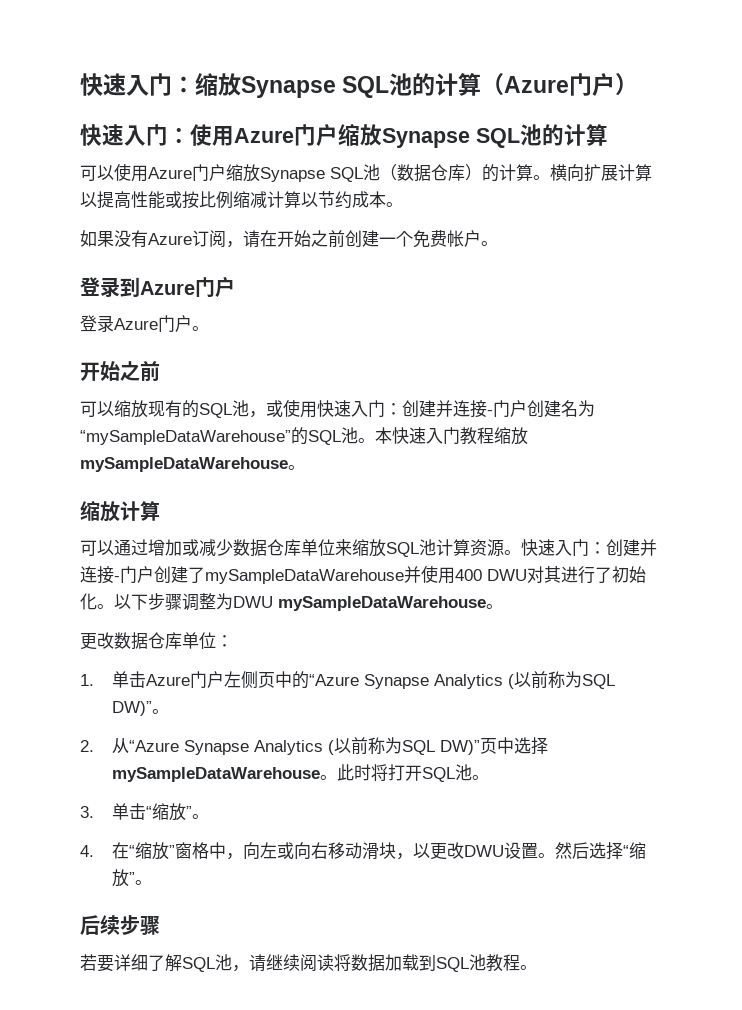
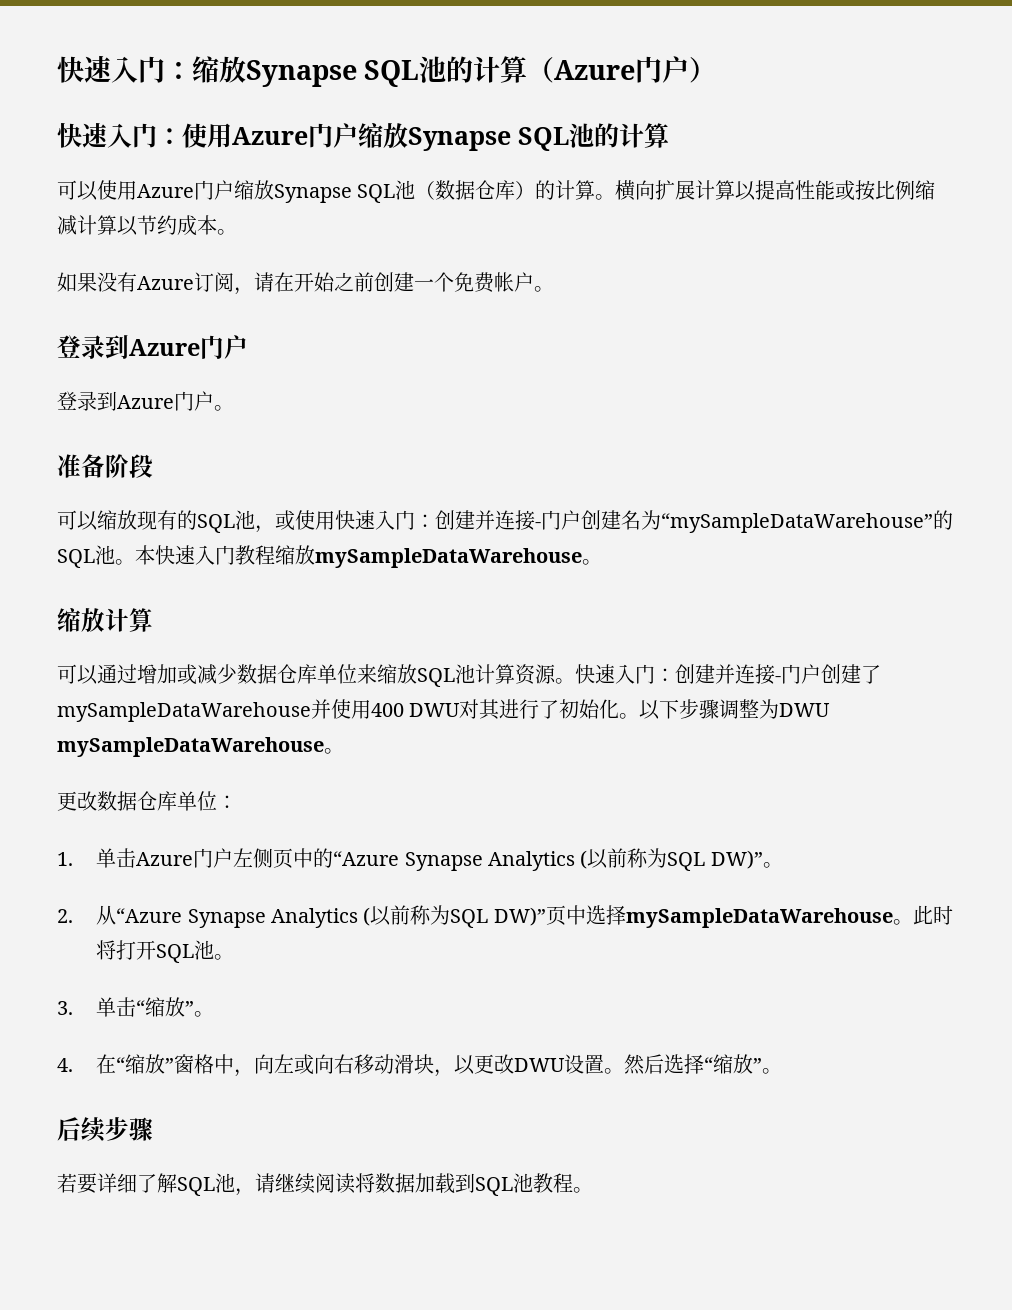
(114, 323) none -> [97,391,117,411] 到
[80,361,160,382] 开始之前 -> [57,454,153,478] 准备阶段

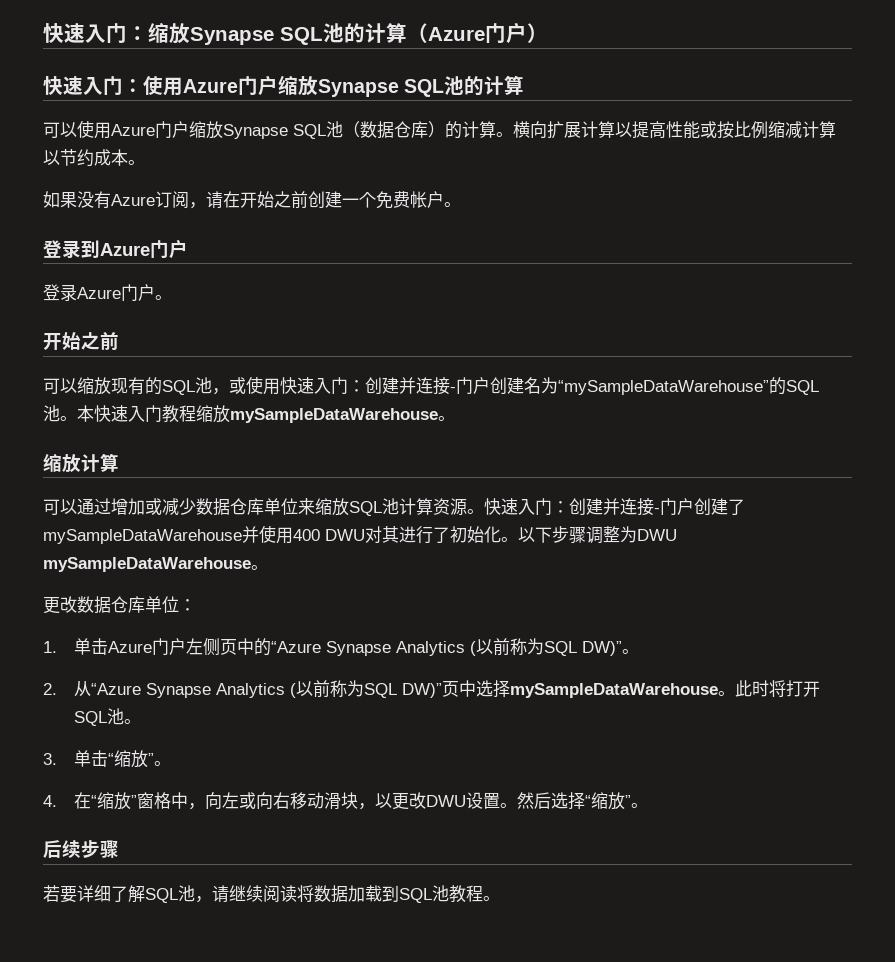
[97,391,117,411] 到 -> (77, 292) none
[57,454,153,478] 准备阶段 -> [43,332,119,351] 开始之前

